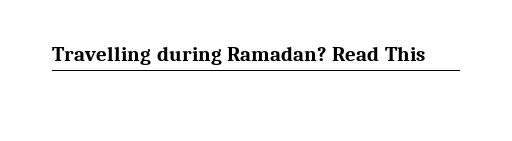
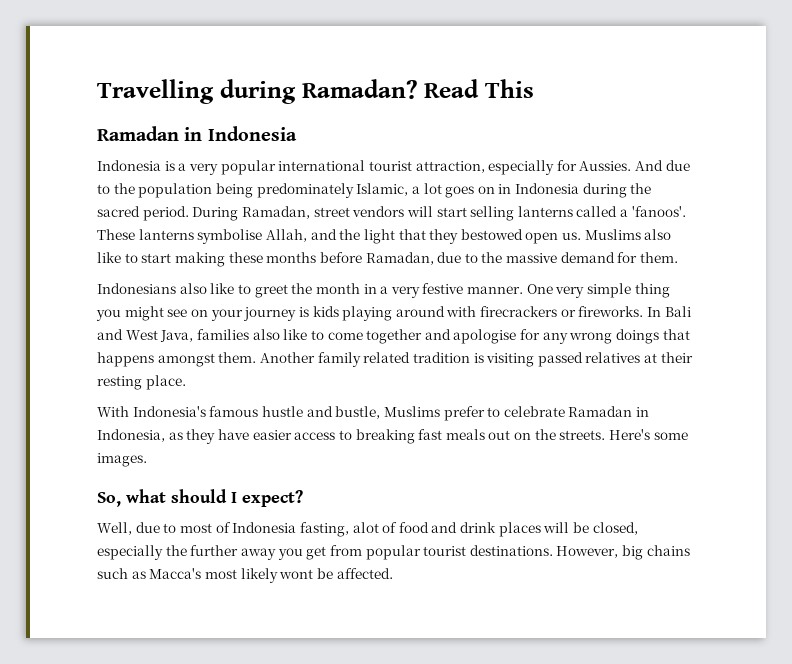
(425, 53) none -> [97,126,297,141] [97,160,690,175] [97,183,652,198] [97,206,686,221] [97,229,672,244] [97,252,679,267] [97,283,670,298] [96,306,691,321] [97,329,690,344] [97,352,693,367] [97,375,186,390] [97,406,650,421] [97,429,688,444] [97,453,147,467] [97,489,303,507] [97,522,638,537] [97,545,690,560] [97,568,393,583] // Ramadan in Indonesia // Indonesia is a very popular international tourist attraction, especially for Aussies. And due to the population being predominately Islamic, a lot goes on in Indonesia during the sacred period. During Ramadan, street vendors will start selling lanterns called a 'fanoos'. These lanterns symbolise Allah, and the light that they bestowed open us. Muslims also like to start making these months before Ramadan, due to the massive demand for them. // Indonesians also like to greet the month in a very festive manner. One very simple thing you might see on your journey is kids playing around with firecrackers or fireworks. In Bali and West Java, families also like to come together and apologise for any wrong doings that happens amongst them. Another family related tradition is visiting passed relatives at their resting place. // With Indonesia's famous hustle and bustle, Muslims prefer to celebrate Ramadan in Indonesia, as they have easier access to breaking fast meals out on the streets. Here's some images. // So, what should I expect? // Well, due to most of Indonesia fasting, alot of food and drink places will be closed, especially the further away you get from popular tourist destinations. However, big chains such as Macca's most likely wont be affected.

